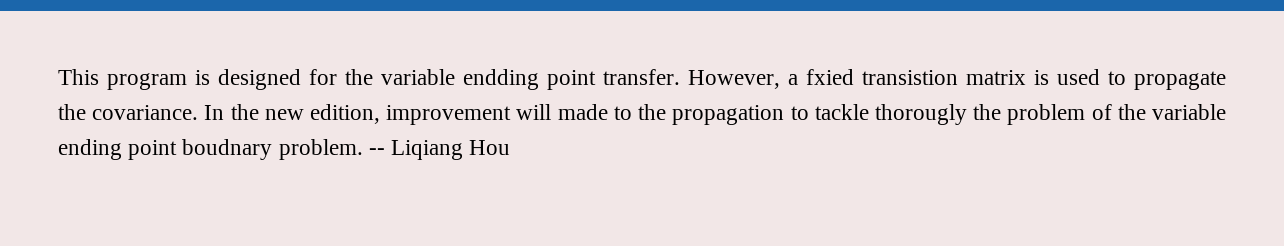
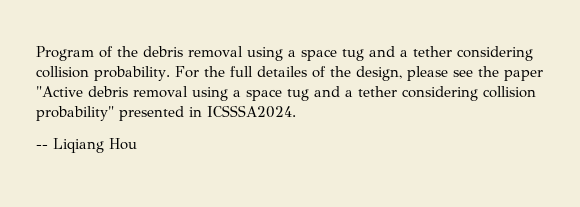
[58,69,1226,90] [58,104,1226,125] [58,139,363,160] This program is designed for the variable endding point transfer. However, a fxied transistion matrix is used to propagate the covariance. In the new edition, improvement will made to the propagation to tackle thorougly the problem of the variable ending point boudnary problem. -> [36,46,533,61] [36,66,543,81] [36,86,536,101] [36,105,296,121] Program of the debris removal using a space tug and a tether considering collision probability. For the full detailes of the design, please see the paper "Active debris removal using a space tug and a tether considering collision probability" presented in ICSSSA2024. //

